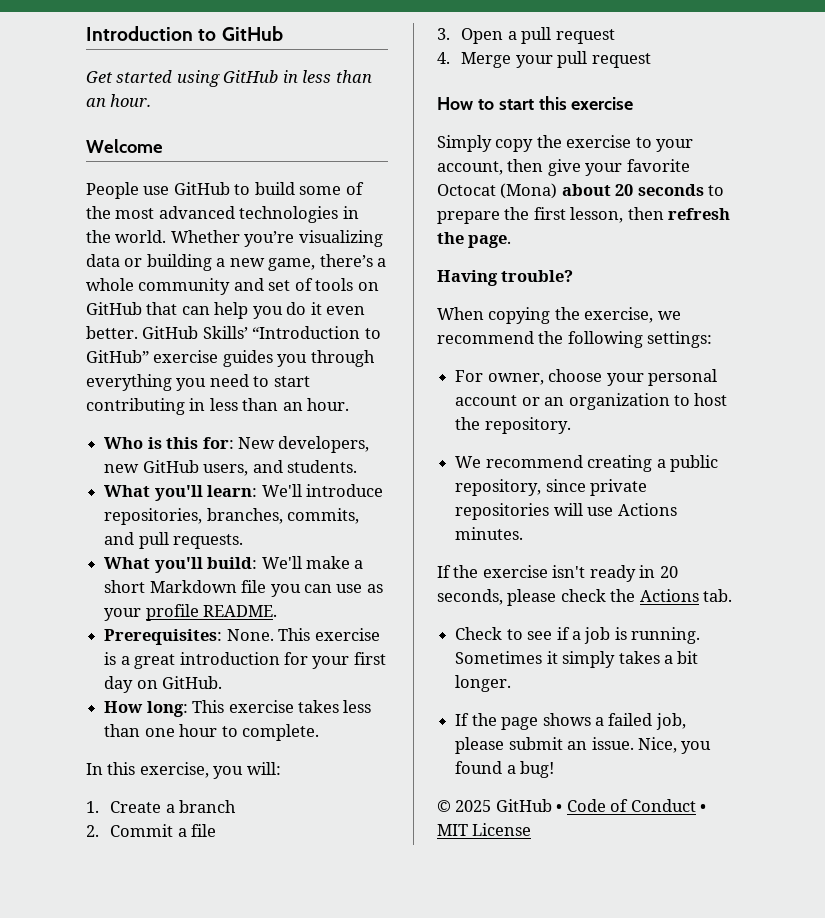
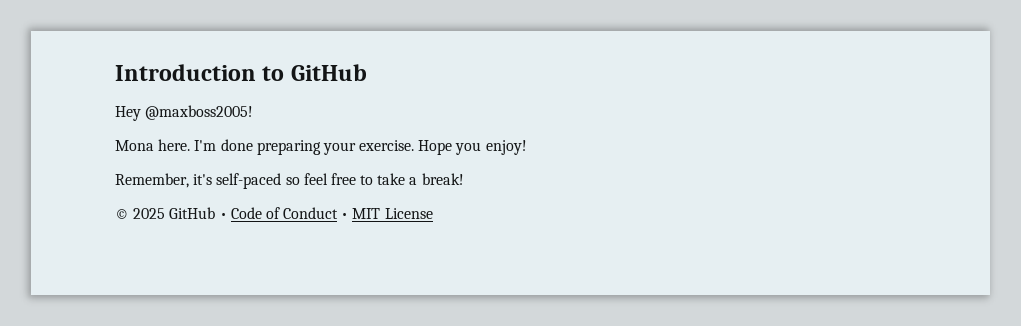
[86,70,372,87] [86,94,152,107] [86,139,163,153] [86,182,364,199] [86,206,359,223] [86,230,383,247] [86,254,387,271] [86,278,379,295] [86,302,366,319] [86,326,381,339] [86,350,375,367] [86,374,310,391] [86,398,350,415] [104,436,370,453] [104,460,357,476] [104,484,383,501] [104,508,360,525] [104,532,244,549] [104,556,364,573] [104,580,383,597] [104,604,278,621] [104,628,380,645] [104,652,386,669] [104,676,223,693] [104,700,372,717] [104,724,319,741] [86,762,281,779] [86,800,237,813] [86,824,217,837] [437,27,615,44] [437,51,651,68] [437,96,634,110] [437,135,694,152] [437,159,690,176] [437,183,725,199] [437,207,731,224] [437,232,512,248] [437,270,574,286] [437,307,681,324] [437,331,713,348] [455,369,717,386] [455,393,728,410] [455,417,571,434] [455,455,718,472] [455,479,648,496] [455,503,677,520] [455,527,524,540] [437,565,678,582] [437,589,733,606] [455,627,701,644] [455,651,699,668] [455,675,512,692] [455,713,686,730] [455,737,712,754] [455,761,555,778] Get started using GitHub in less than an hour. // Welcome // People use GitHub to build some of the most advanced technologies in the world. Whether you’re visualizing data or building a new game, there’s a whole community and set of tools on GitHub that can help you do it even better. GitHub Skills’ “Introduction to GitHub” exercise guides you through everything you need to start contributing in less than an hour. // Who is this for: New developers, new GitHub users, and students. // What you'll learn: We'll introduce repositories, branches, commits, and pull requests. // What you'll build: We'll make a short Markdown file you can use as your profile README. // Prerequisites: None. This exercise is a great introduction for your first day on GitHub. // How long: This exercise takes less than one hour to complete. // In this exercise, you will: // 1. Create a branch // 2. Commit a file // 3. Open a pull request // 4. Merge your pull request // How to start this exercise // Simply copy the exercise to your account, then give your favorite Octocat (Mona) about 20 seconds to prepare the first lesson, then refresh the page. // Having trouble? // When copying the exercise, we recommend the following settings: // For owner, choose your personal account or an organization to host the repository. // We recommend creating a public repository, since private repositories will use Actions minutes. // If the exercise isn't ready in 20 seconds, please check the Actions tab. // Check to see if a job is running. Sometimes it simply takes a bit longer. // If the page shows a failed job, please submit an issue. Nice, you found a bug! -> [115,105,254,121] [115,139,527,155] [115,173,464,189] Hey @maxboss2005! // Mona here. I'm done preparing your exercise. Hope you enjoy! // Remember, it's self-paced so feel free to take a break!

